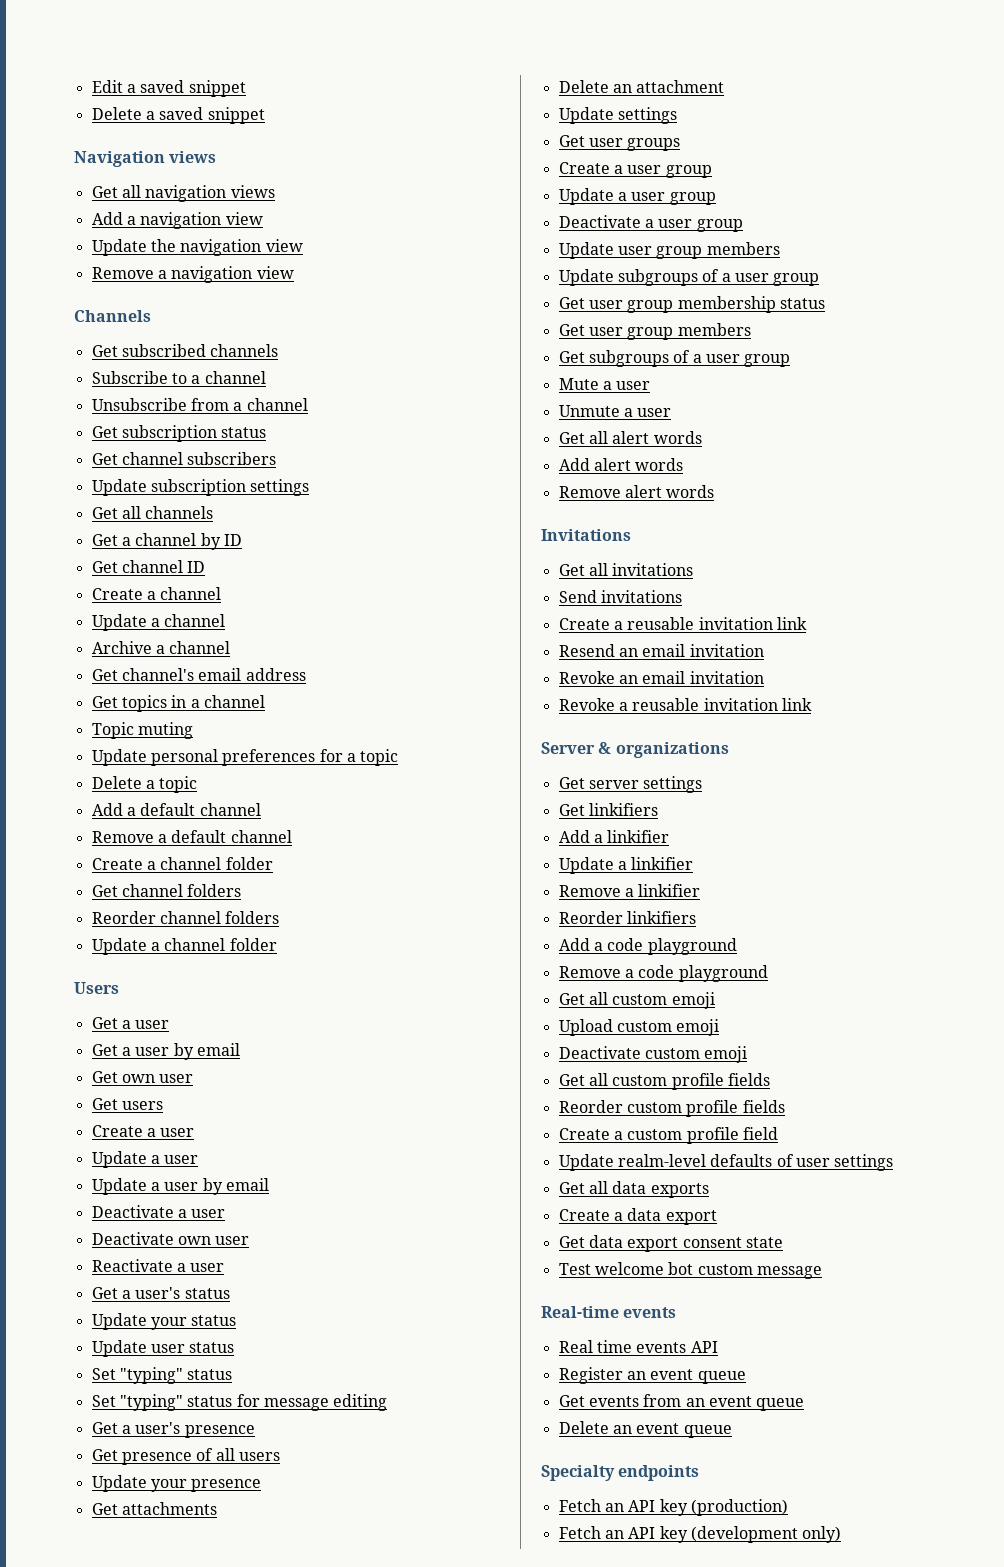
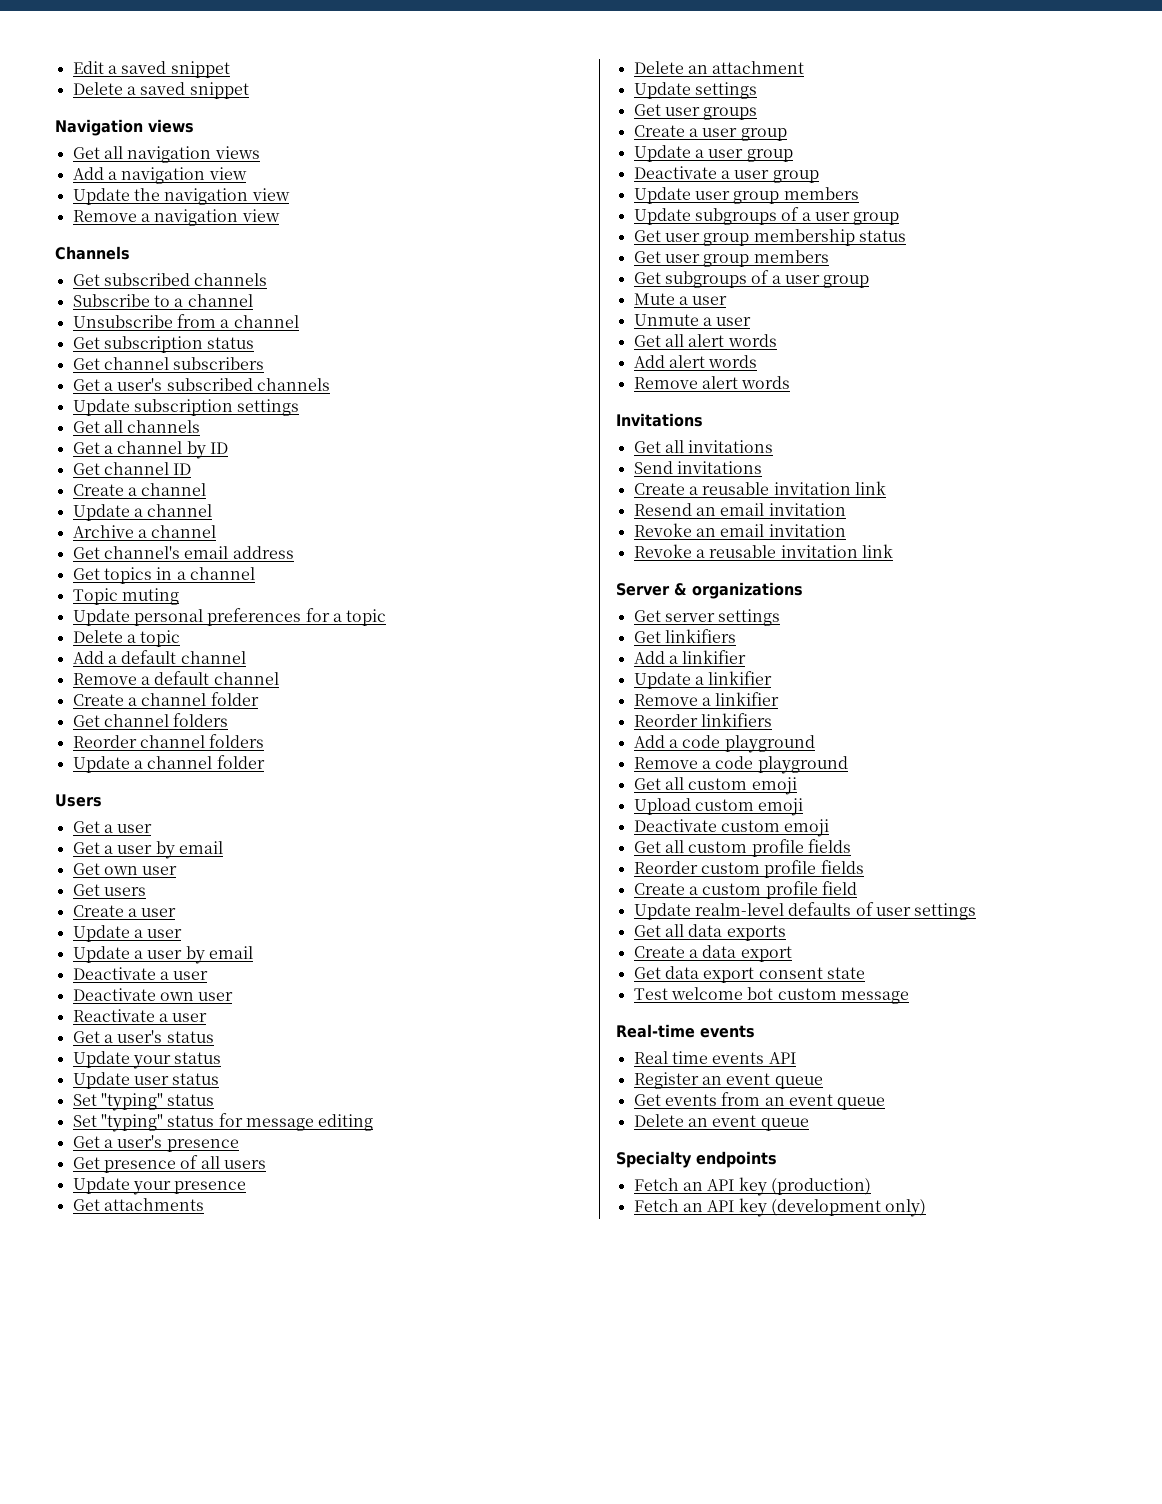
(277, 458) none -> [72,378,330,391] // Get a user's subscribed channels

